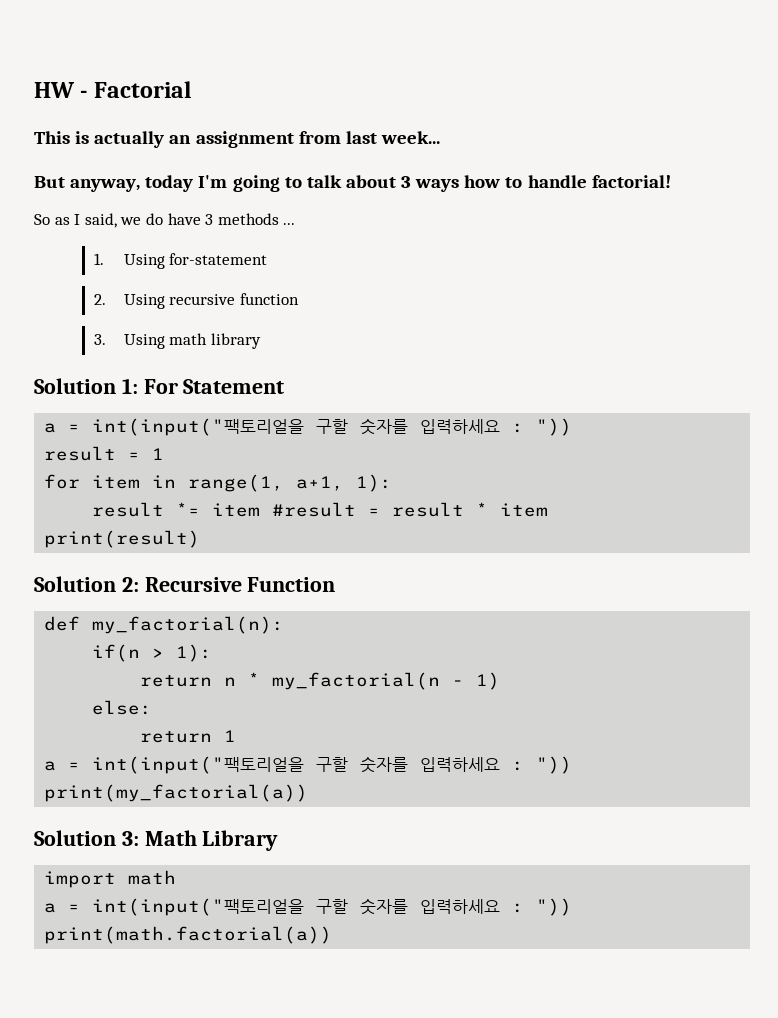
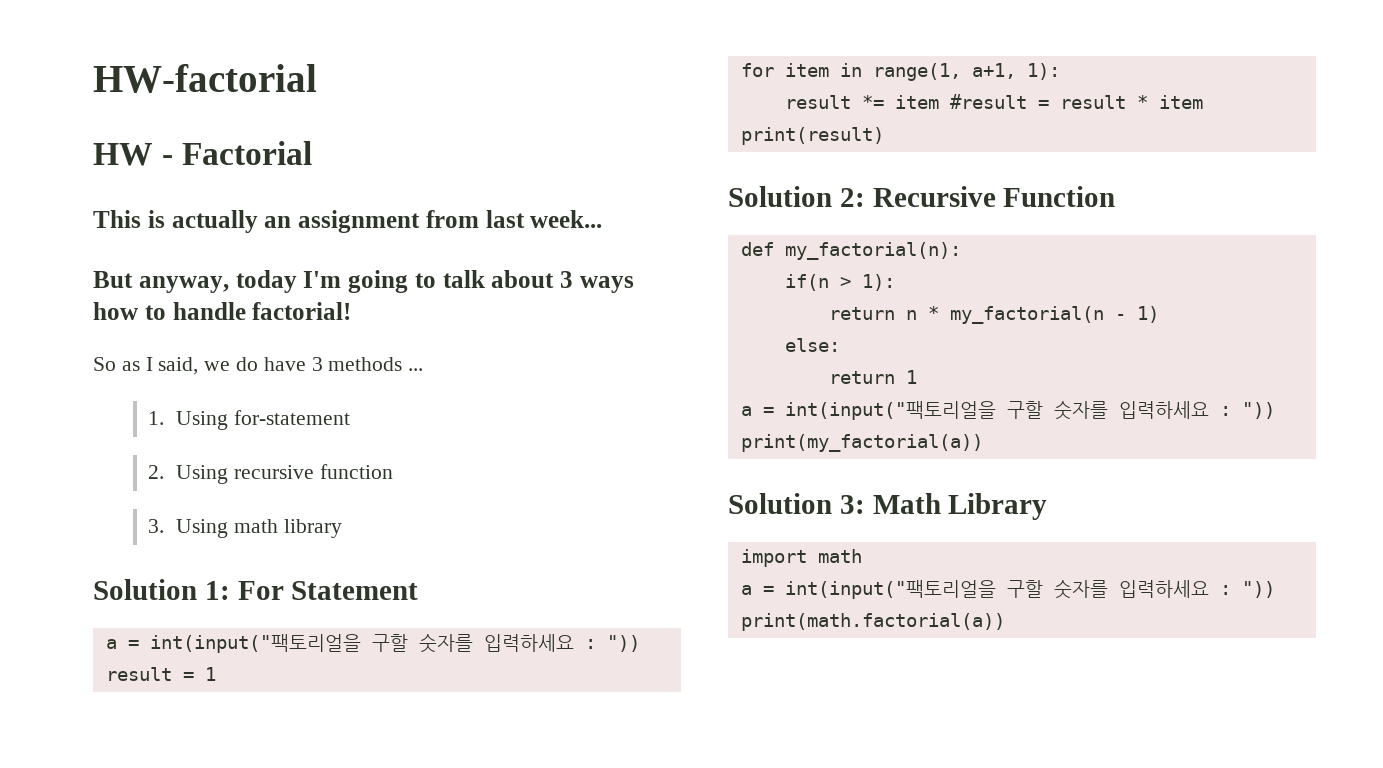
(34, 90) none -> [93,64,317,93] HW-factorial //

